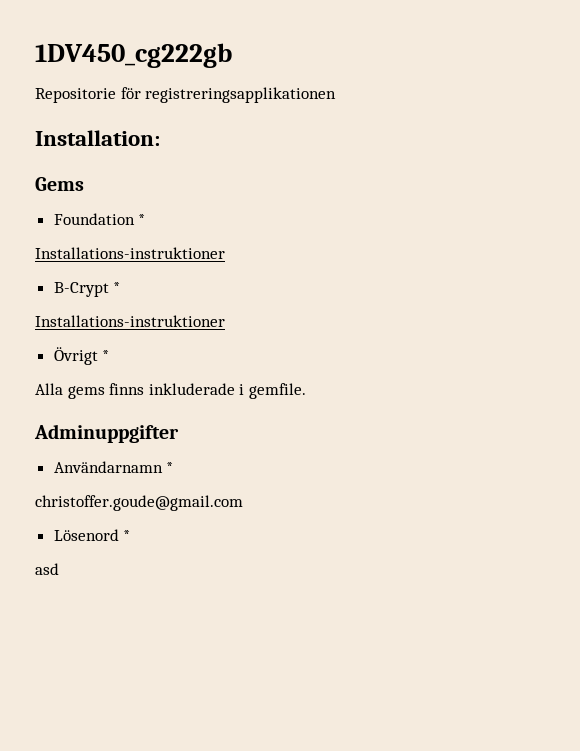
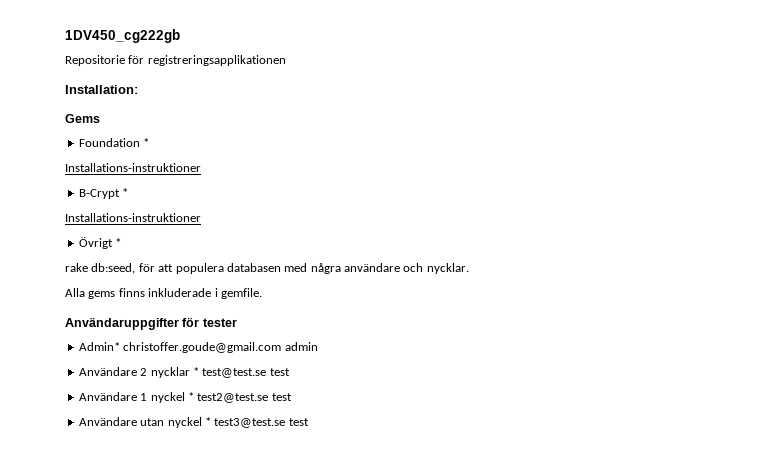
(110, 355) none -> [65,263,469,274] // rake db:seed, för att populera databasen med några användare och nycklar.
[34,424,179,443] [53,461,174,473] [35,495,243,511] [53,529,131,541] [35,563,59,575] Adminuppgifter // Användarnamn * // christoffer.goude@gmail.com // Lösenord * // asd -> [65,317,237,330] [78,342,318,353] [78,367,290,378] [78,392,292,403] [78,417,309,428] Användaruppgifter för tester // Admin* christoffer.goude@gmail.com admin // Användare 2 nycklar * test@test.se test // Användare 1 nyckel * test2@test.se test // Användare utan nyckel * test3@test.se test

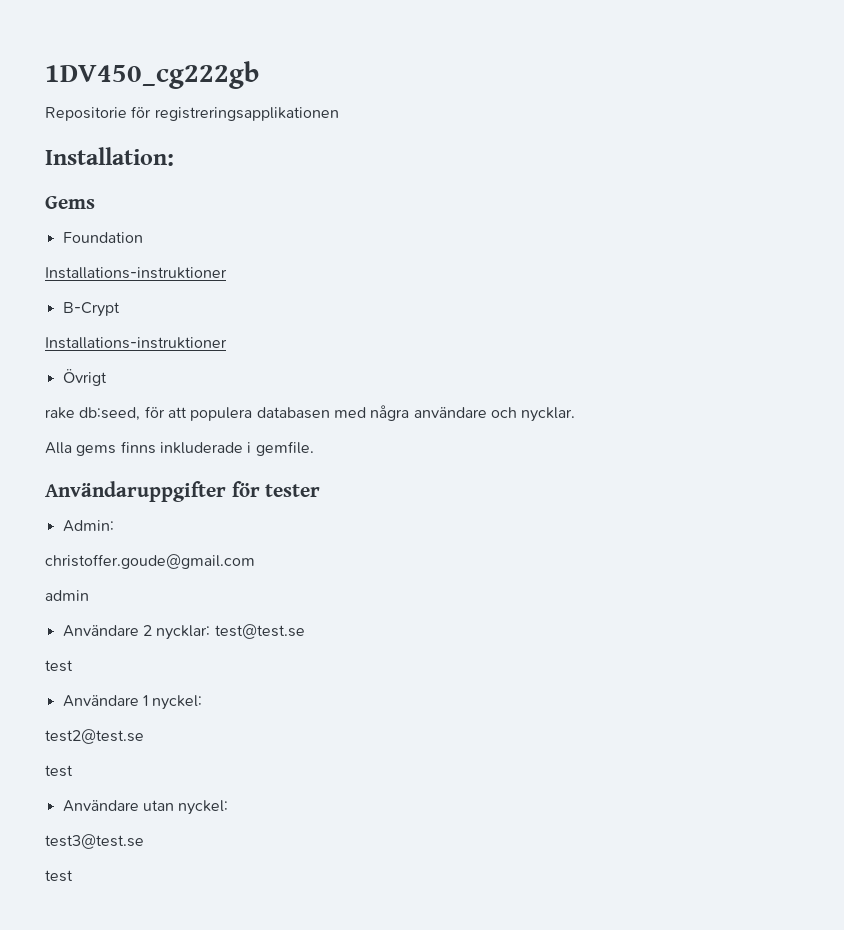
[143,138,150,147] * -> (143, 237) none
[122,188,129,197] * -> (120, 309) none
[115,238,122,247] * -> (107, 377) none
[78,342,120,351] Admin* -> [62,520,114,532] Admin: //
(282, 347) none -> (255, 561) //
[150,367,199,378] nycklar * -> [156,625,211,640] nycklar:
(267, 373) none -> (305, 631) //
[150,392,194,403] nyckel * -> [152,695,203,710] nyckel: //
(269, 398) none -> (144, 736) //
[167,417,211,428] nyckel * -> [178,800,229,815] nyckel: //
(286, 423) none -> (144, 841) //

